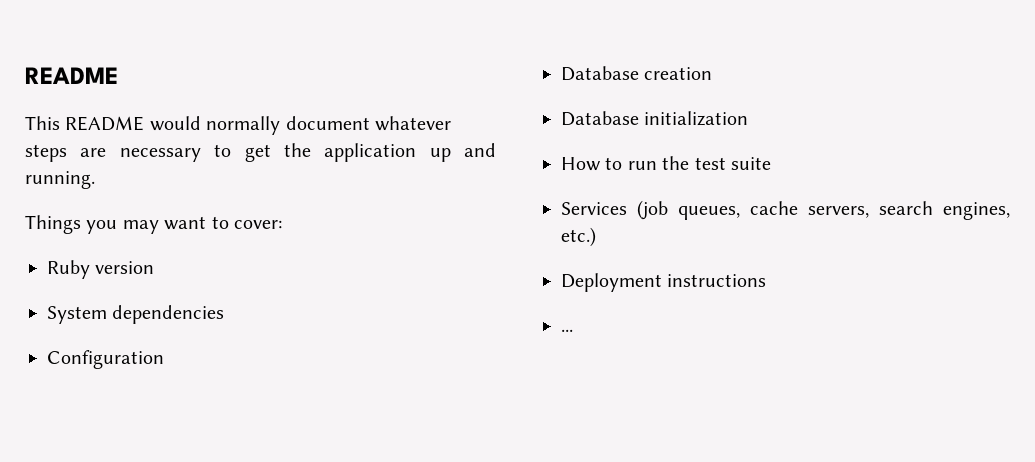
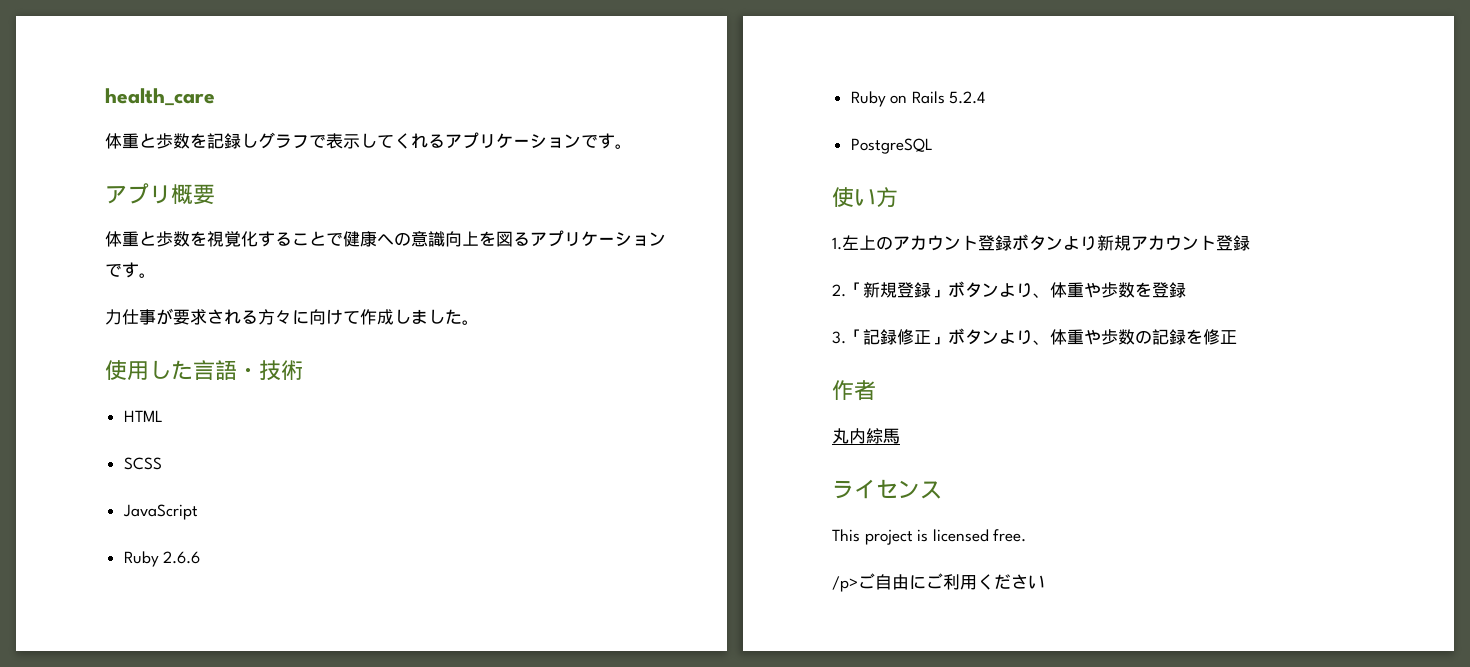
[25,67,118,84] [25,116,451,135] [25,143,496,162] [25,171,95,189] [25,215,282,234] [47,260,155,279] [47,305,225,324] [47,350,164,369] [561,66,713,81] [561,111,749,126] [561,156,771,171] [561,200,1010,220] [561,227,596,247] [561,273,767,292] [561,329,573,332] README // This README would normally document whatever steps are necessary to get the application up and running. // Things you may want to cover: // Ruby version // System dependencies // Configuration // Database creation // Database initialization // How to run the test suite // Services (job queues, cache servers, search engines, etc.) // Deployment instructions // ... -> [105,88,215,106] [105,132,632,149] [105,183,215,205] [105,230,666,247] [105,262,156,278] [105,308,479,325] [105,360,303,381] [123,410,163,422] [123,457,162,470] [122,504,198,520] [123,551,201,567] [850,91,986,107] [850,138,933,154] [832,187,898,207] [832,234,1250,251] [832,281,1186,298] [832,328,1237,345] [832,380,876,401] [832,428,900,444] [832,479,942,499] [832,529,1027,545] [832,573,1045,592] health_care // 体重と歩数を記録しグラフで表示してくれるアプリケーションです。 // アプリ概要 // 体重と歩数を視覚化することで健康への意識向上を図るアプリケーションです。 // 力仕事が要求される方々に向けて作成しました。 // 使用した言語・技術 // HTML // SCSS // JavaScript // Ruby 2.6.6 // Ruby on Rails 5.2.4 // PostgreSQL // 使い方 // 1.左上のアカウント登録ボタンより新規アカウント登録 // 2.「新規登録」ボタンより、体重や歩数を登録 // 3.「記録修正」ボタンより、体重や歩数の記録を修正 // 作者 // 丸内綜馬 // ライセンス // This project is licensed free. // /p>ご自由にご利用ください

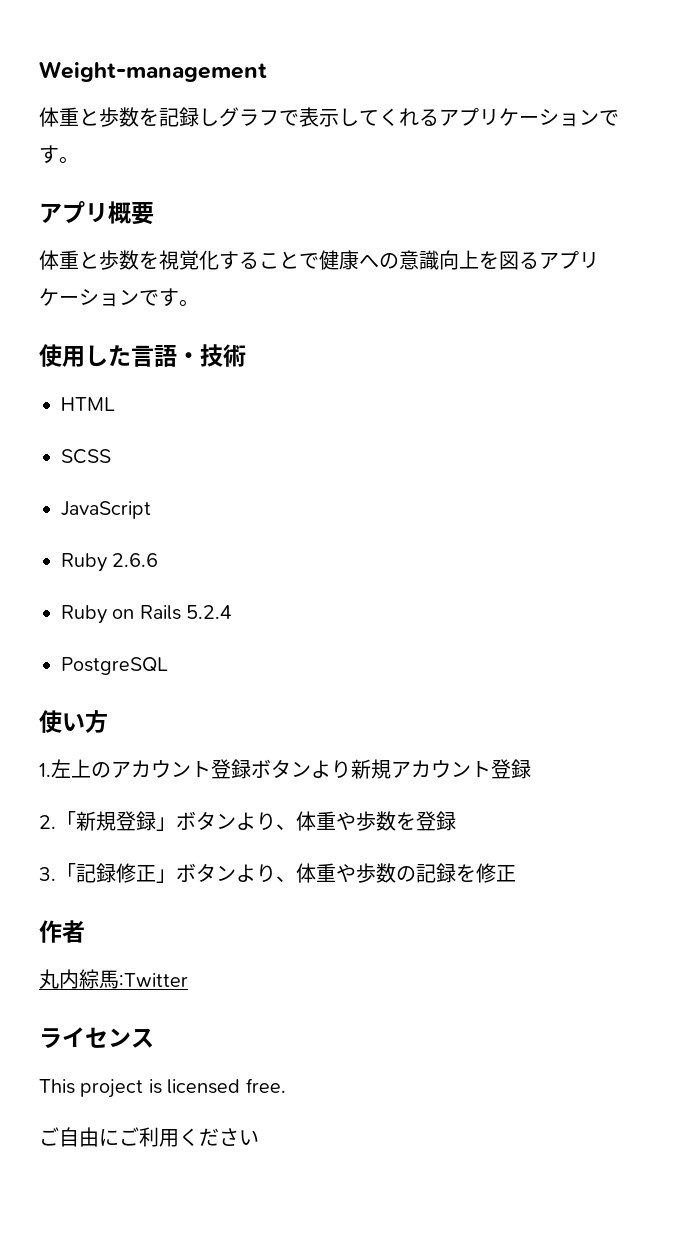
[105,88,215,106] health_care -> [39,61,267,82] Weight-management
[105,308,479,325] // 力仕事が要求される方々に向けて作成しました。 -> (199, 303) none
(900, 436) none -> [119,973,188,987] :Twitter
[832,576,858,592] /p> -> (286, 1085) none

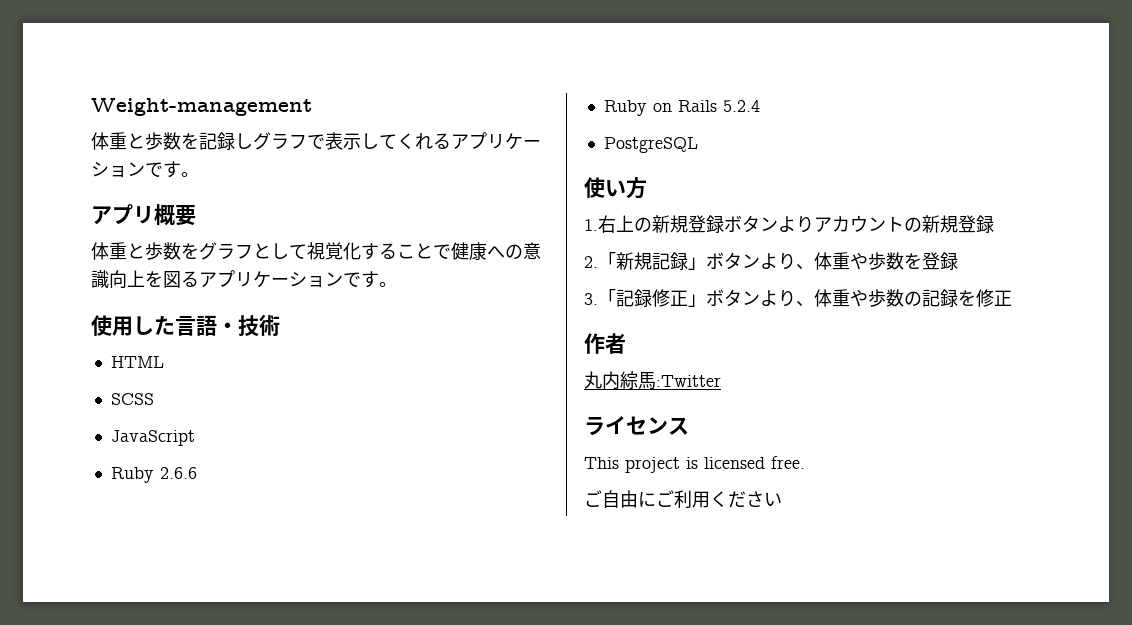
(159, 260) none -> [199,242,307,260] グラフとして
[51,759,211,778] 左上のアカウント -> [598,215,688,233] 右上の新規
[351,759,491,779] 新規アカウント -> [814,215,958,233] アカウントの新規
[116,811,136,831] 登 -> [652,252,670,270] 記

